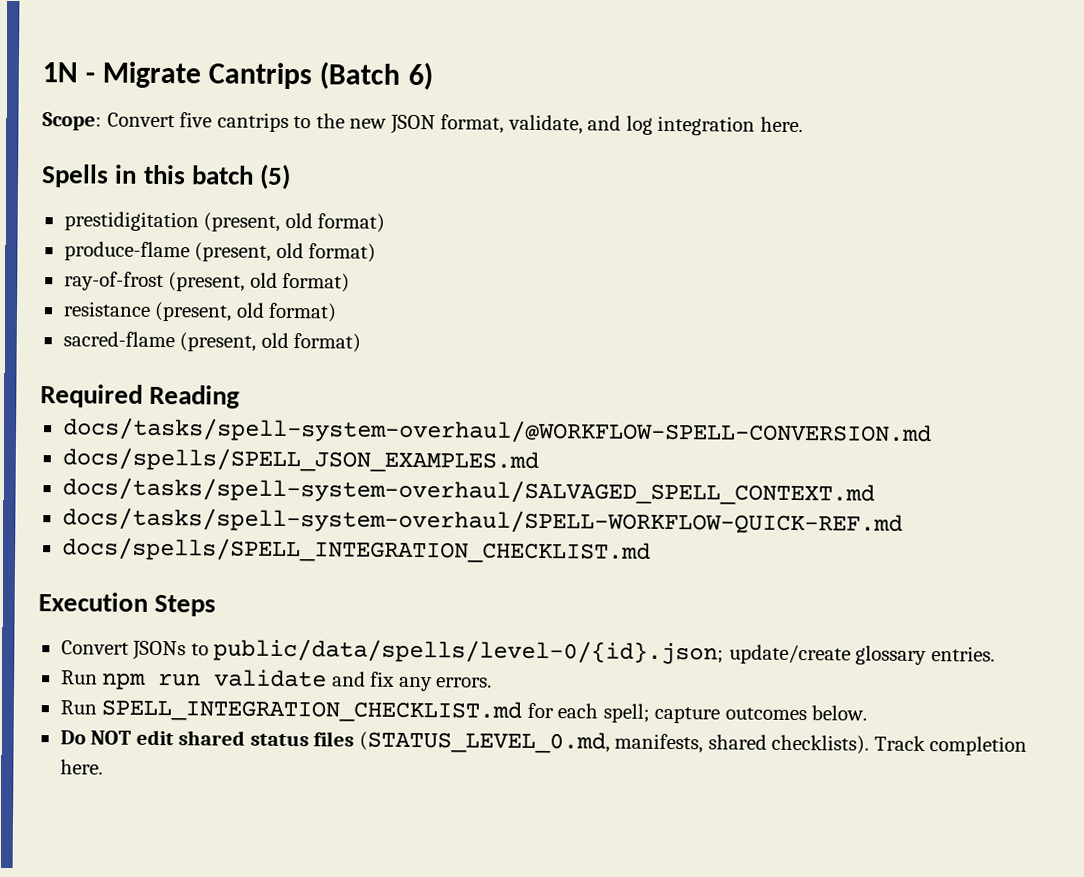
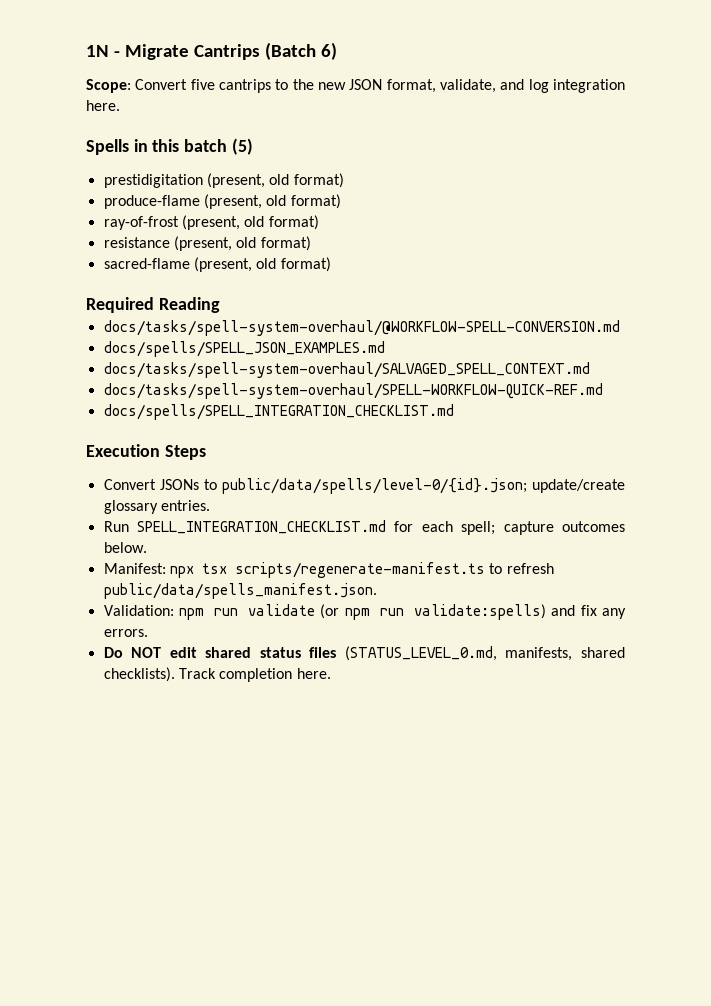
[60,669,493,692] // Run npm run validate and fix any errors. -> (210, 505) none
(868, 713) none -> [103,562,554,578] [103,583,377,599] [103,604,626,620] [103,629,148,637] // Manifest: npx tsx scripts/regenerate-manifest.ts to refresh public/data/spells_manifest.json. // Validation: npm run validate (or npm run validate:spells) and fix any errors.

